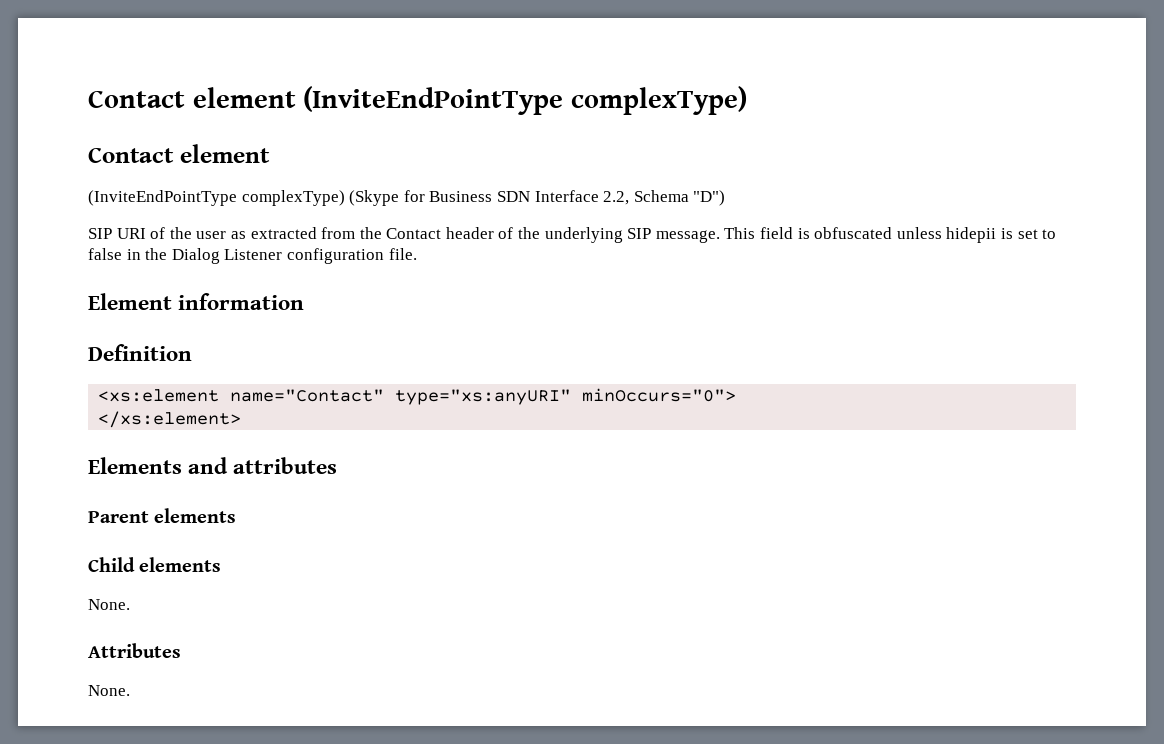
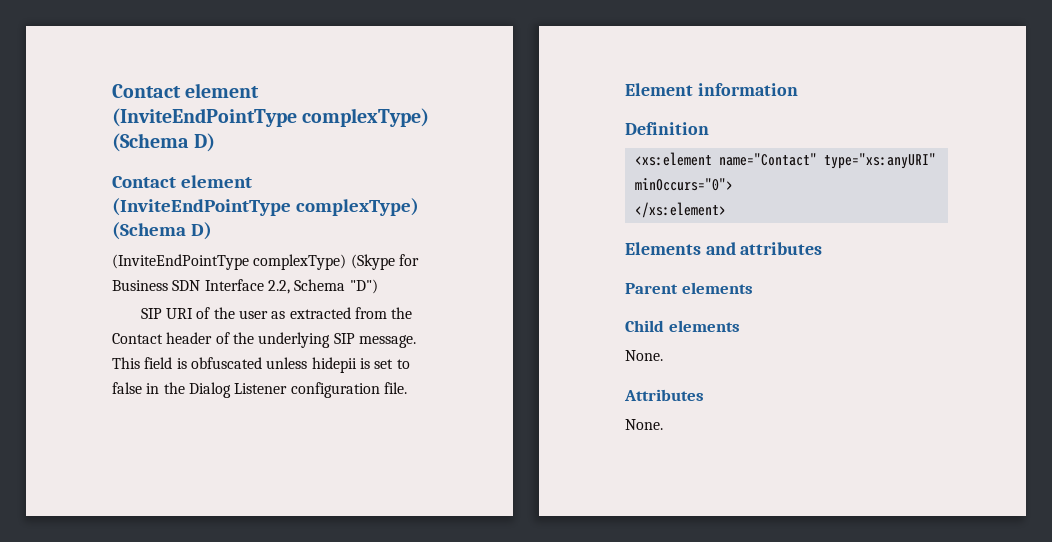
[88,86,747,115] [88,144,270,163] Contact element (InviteEndPointType complexType) // Contact element -> [112,83,260,98] [112,108,430,127] [112,133,216,152] [112,175,252,188] [112,198,419,216] [112,222,212,240] Contact element (InviteEndPointType complexType) (Schema D) // Contact element (InviteEndPointType complexType) (Schema D)

